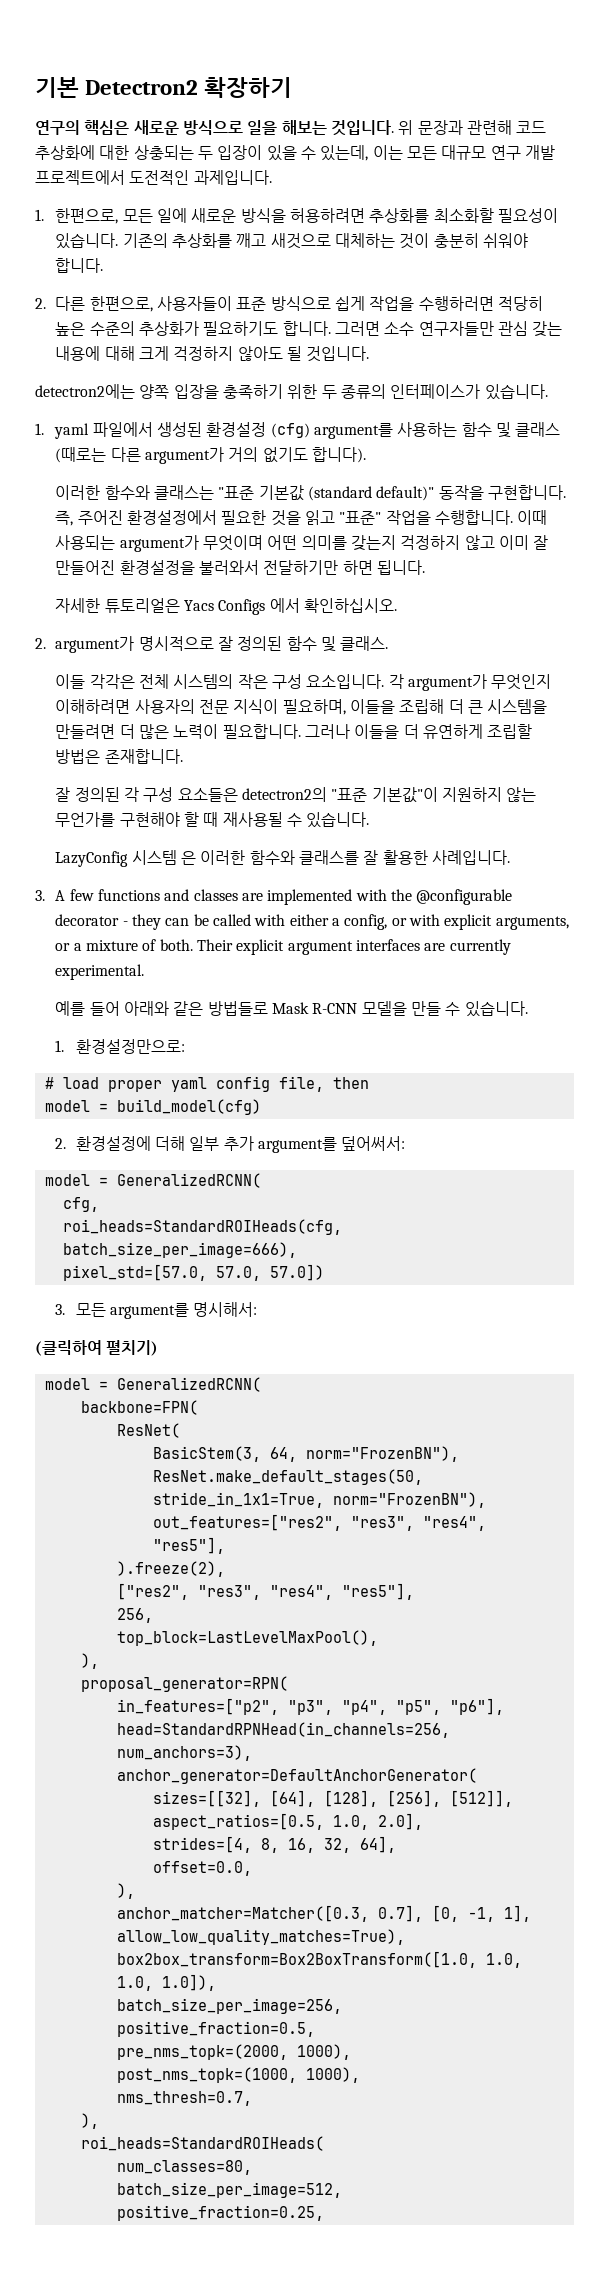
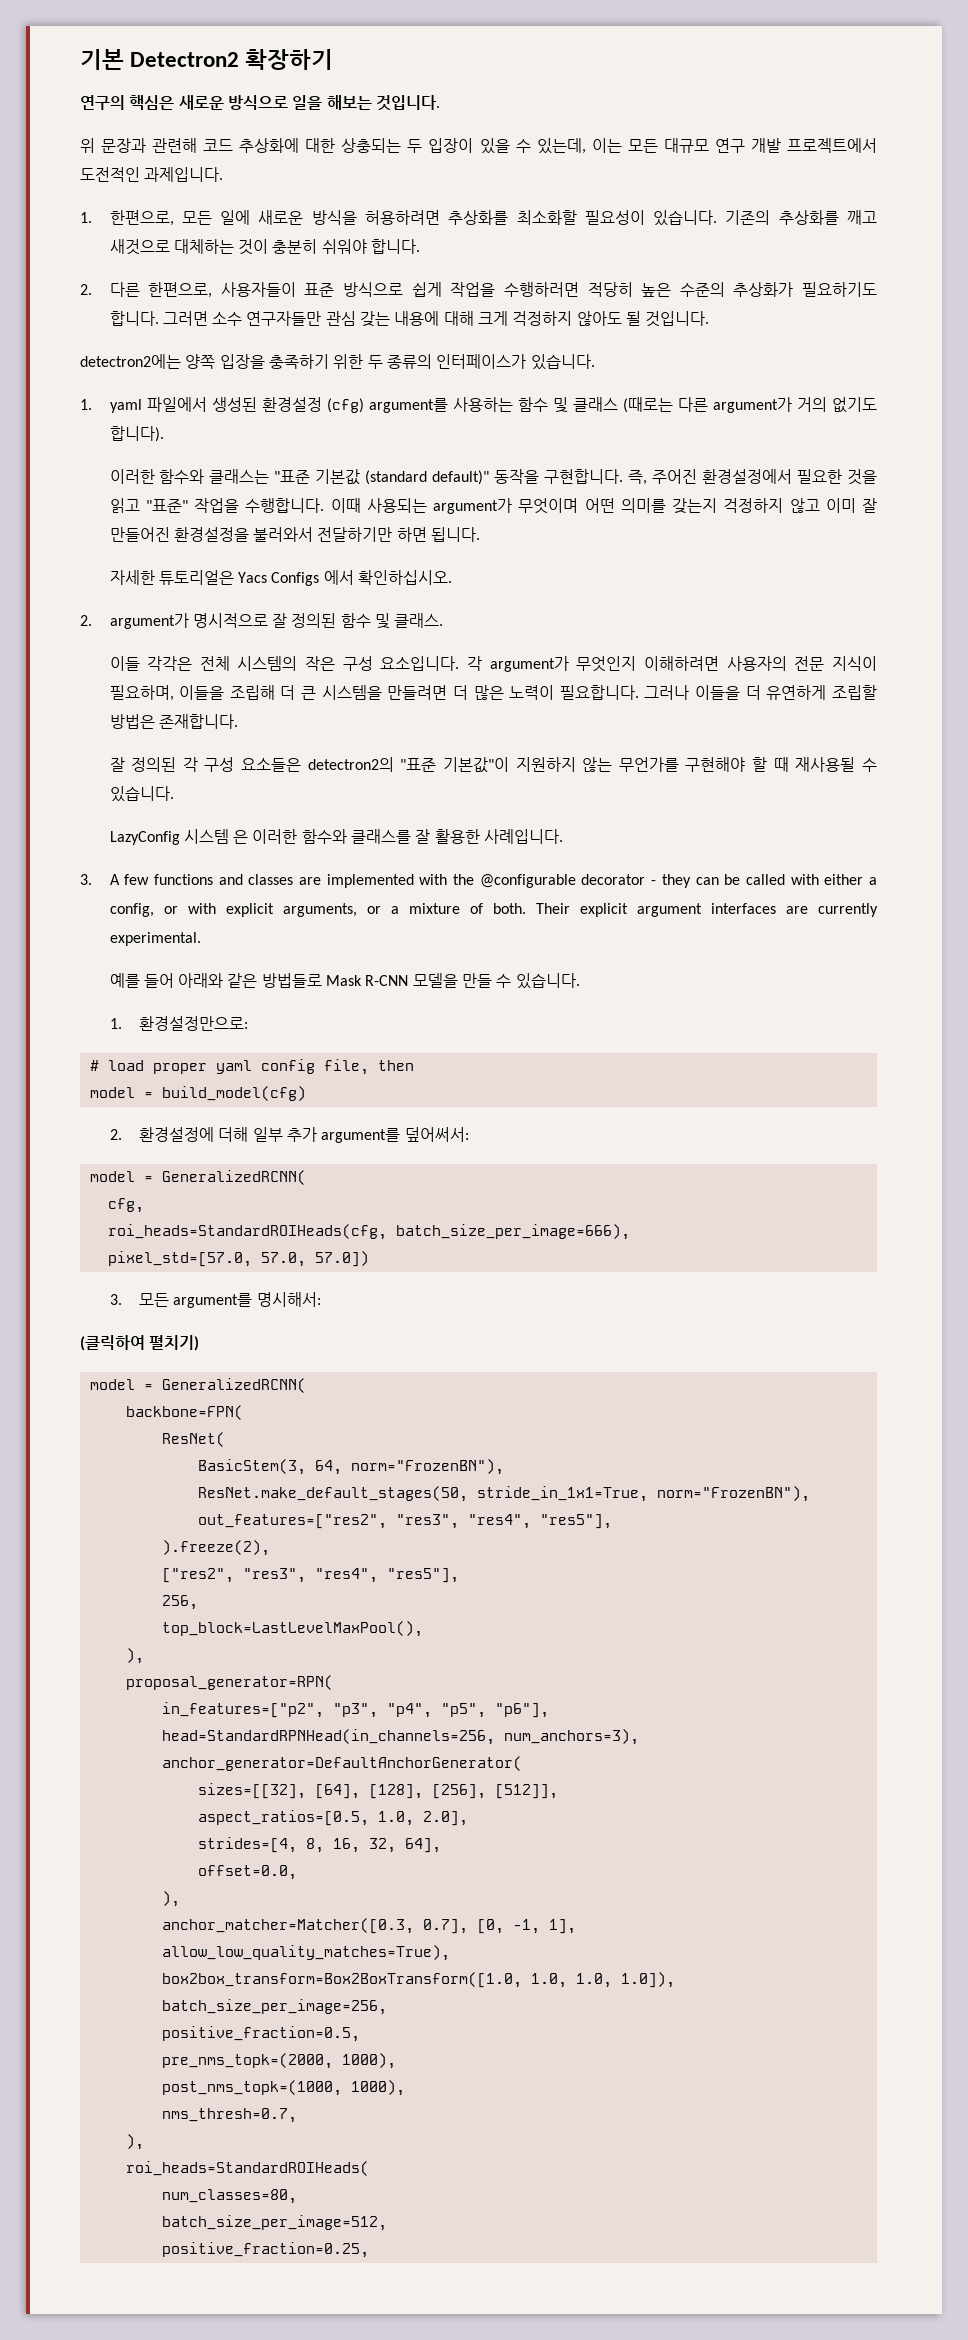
(394, 128) none -> (440, 103) //

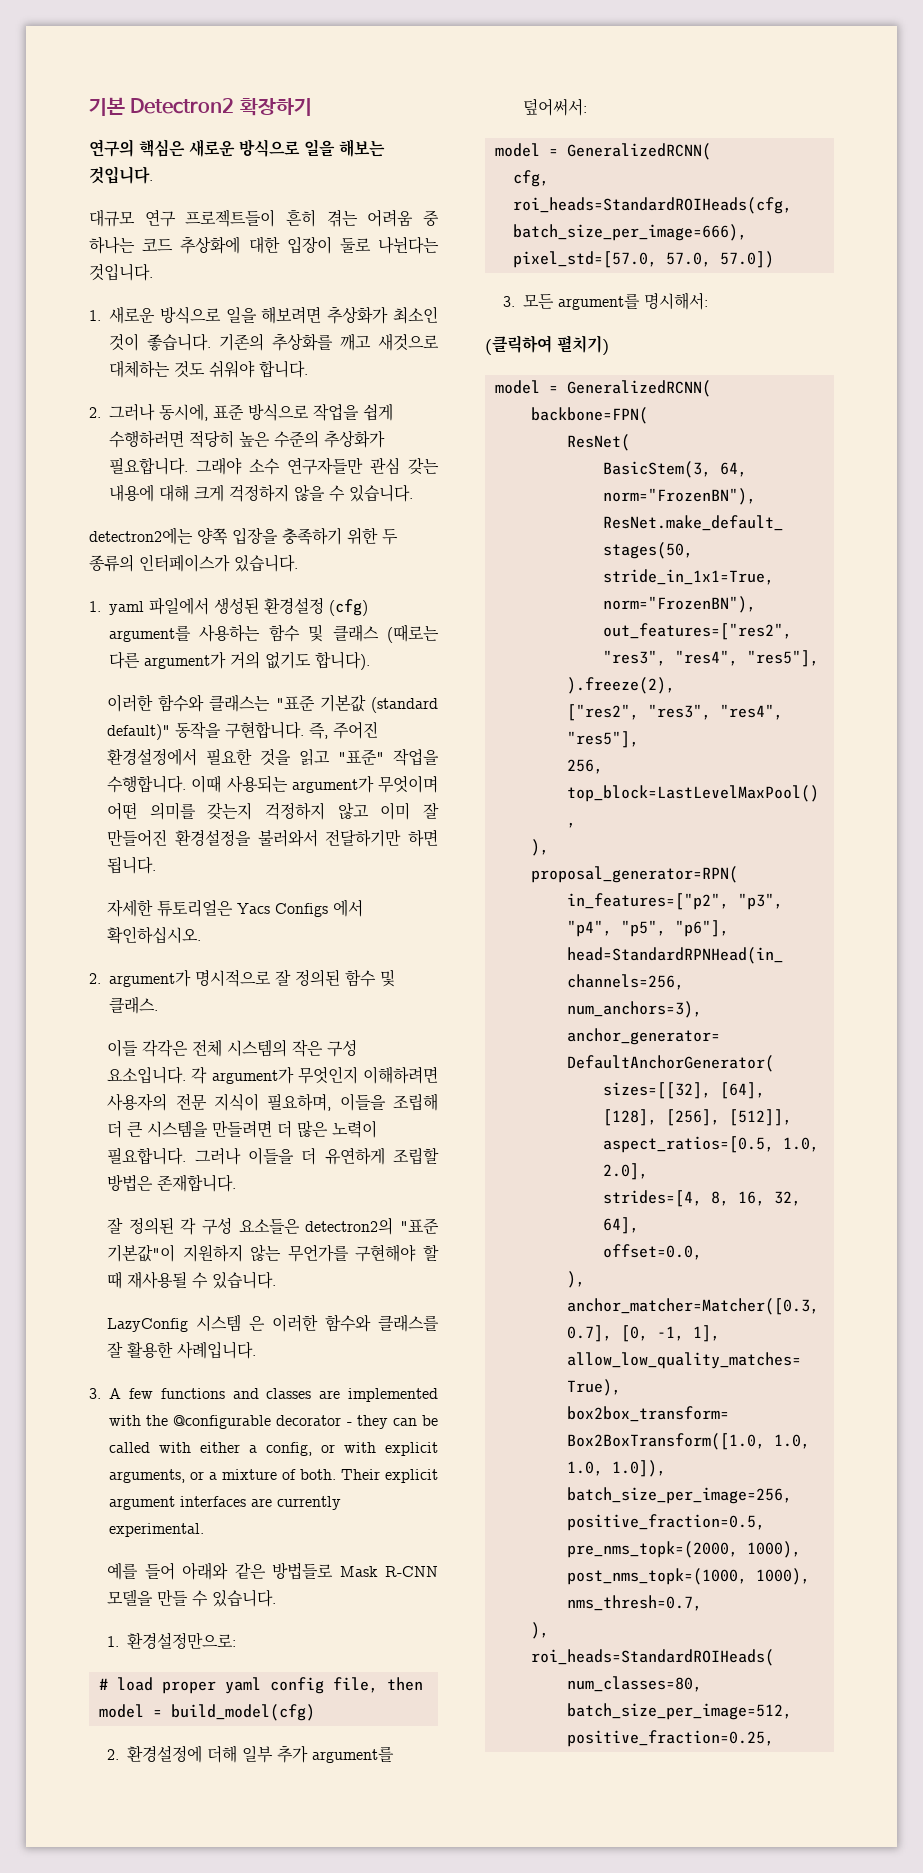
[80,138,877,154] [80,167,224,182] [80,210,718,226] 위 문장과 관련해 코드 추상화에 대한 상충되는 두 입장이 있을 수 있는데, 이는 모든 대규모 연구 개발 프로젝트에서 도전적인 과제입니다. // 1. 한편으로, 모든 일에 새로운 방식을 허용하려면 추상화를 최소화할 필요성이 있습니다. -> [89,209,439,227] [89,236,439,254] [89,263,153,281] [89,306,439,324] [109,333,211,351] 대규모 연구 프로젝트들이 흔히 겪는 어려움 중 하나는 코드 추상화에 대한 입장이 둘로 나뉜다는 것입니다. // 1. 새로운 방식으로 일을 해보려면 추상화가 최소인 것이 좋습니다.
[238,239,318,255] 것이 충분히 -> [174,361,205,378] 것도
[109,282,496,298] 다른 한편으로, 사용자들이 표준 방식으로 쉽게 작업을 -> [109,403,393,421] 그러나 동시에, 표준 방식으로 작업을 쉽게
[802,282,878,297] [109,311,208,326] 필요하기도 합니다. 그러면 -> [109,457,242,475] 필요합니다. 그래야
[576,311,710,327] 않아도 될 것입니다. -> [294,484,413,502] 않을 수 있습니다.

